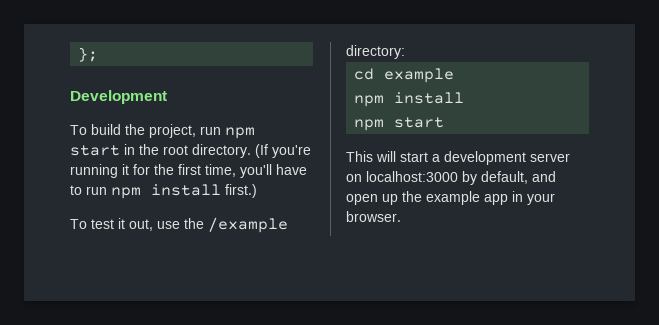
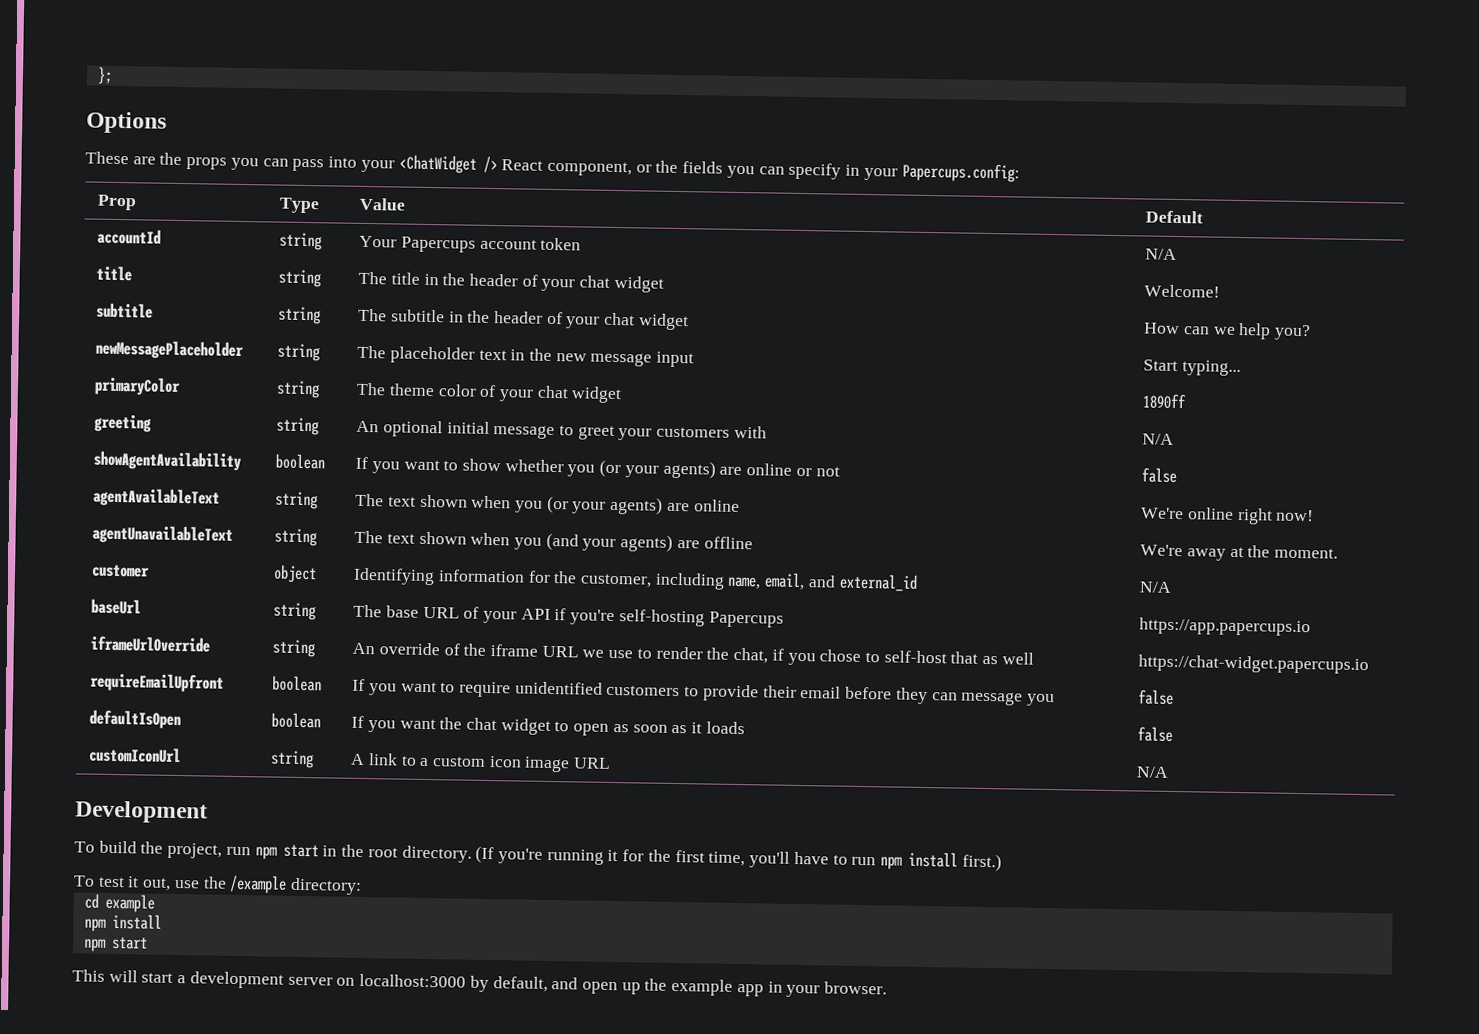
(99, 54) none -> [86,111,167,134] [85,151,1020,183] [97,194,138,211] [279,197,321,214] [359,197,407,211] [1145,210,1204,224] [97,228,162,245] [279,232,323,251] [359,235,582,253] [1145,248,1178,260] [96,265,133,282] [278,269,322,288] [358,271,664,293] [1144,284,1221,298] [96,302,154,319] [278,306,322,325] [358,308,689,331] [1143,322,1312,341] [95,339,245,361] [277,343,321,362] [357,345,695,368] [1143,359,1241,377] [94,376,182,397] [276,380,321,399] [356,382,623,404] [1142,393,1188,410] [94,413,153,433] [276,417,320,436] [356,420,767,441] [1142,433,1175,445] [93,450,242,472] [275,453,326,470] [355,456,840,479] [1141,467,1178,484] [93,487,221,508] [275,491,319,510] [355,493,740,515] [1141,507,1315,525] [92,524,234,545] [274,528,318,547] [354,530,753,552] [1140,544,1339,561] [91,564,151,578] [273,564,318,584] [353,567,918,592] [1139,581,1173,593] [91,598,142,615] [273,602,317,621] [353,604,784,628] [1139,617,1312,637] [90,635,211,653] [272,639,316,658] [352,642,1034,666] [1138,654,1370,675] [90,672,225,693] [272,675,323,692] [352,678,1055,707] [1138,689,1175,706] [89,709,182,730] [271,712,322,729] [351,715,745,736] [1137,726,1174,742] [88,746,182,764] [270,750,315,769] [350,753,612,773] [1136,766,1170,778] // Options // These are the props you can pass into your <ChatWidget /> React component, or the fields you can specify in your Papercups.config: // Prop | Type | Value | Default // accountId | string | Your Papercups account token | N/A // title | string | The title in the header of your chat widget | Welcome! // subtitle | string | The subtitle in the header of your chat widget | How can we help you? // newMessagePlaceholder | string | The placeholder text in the new message input | Start typing... // primaryColor | string | The theme color of your chat widget | 1890ff // greeting | string | An optional initial message to greet your customers with | N/A // showAgentAvailability | boolean | If you want to show whether you (or your agents) are online or not | false // agentAvailableText | string | The text shown when you (or your agents) are online | We're online right now! // agentUnavailableText | string | The text shown when you (and your agents) are offline | We're away at the moment. // customer | object | Identifying information for the customer, including name, email, and external_id | N/A // baseUrl | string | The base URL of your API if you're self-hosting Papercups | https://app.papercups.io // iframeUrlOverride | string | An override of the iframe URL we use to render the chat, if you chose to self-host that as well | https://chat-widget.papercups.io // requireEmailUpfront | boolean | If you want to require unidentified customers to provide their email before they can message you | false // defaultIsOpen | boolean | If you want the chat widget to open as soon as it loads | false // customIconUrl | string | A link to a custom icon image URL | N/A

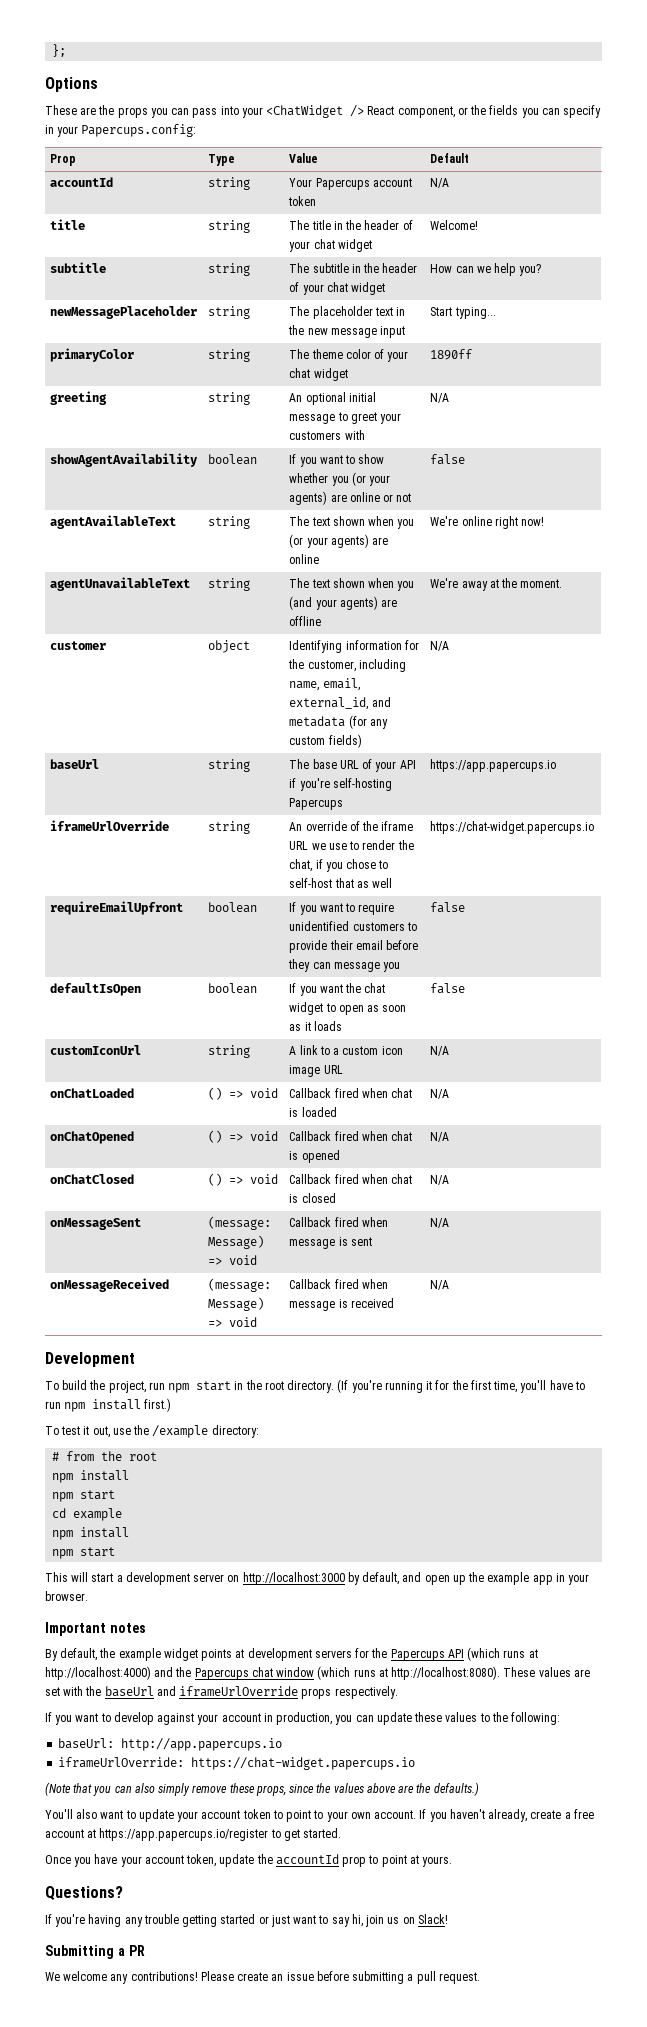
[807,573,918,592] and external_id -> [289,697,391,710] [289,715,388,729] [289,734,362,748] external_id, and metadata (for any custom fields)
(1170, 772) none -> [50,1088,135,1098] [208,1087,279,1100] [289,1088,413,1098] [289,1107,337,1117] [430,1089,450,1099] [50,1131,135,1144] [208,1130,279,1143] [289,1131,413,1141] [289,1150,340,1163] [430,1132,450,1142] [50,1174,135,1184] [208,1173,279,1186] [289,1174,413,1184] [289,1193,336,1203] [430,1175,450,1185] [50,1218,142,1230] [208,1216,272,1230] [208,1235,265,1249] [208,1255,258,1265] [289,1217,388,1227] [289,1237,372,1249] [430,1218,450,1228] [50,1278,170,1292] [208,1278,272,1292] [208,1297,265,1311] [208,1317,258,1327] [289,1279,388,1289] [289,1298,394,1311] [430,1280,450,1290] // onChatLoaded | () => void | Callback fired when chat is loaded | N/A // onChatOpened | () => void | Callback fired when chat is opened | N/A // onChatClosed | () => void | Callback fired when chat is closed | N/A // onMessageSent | (message: Message) => void | Callback fired when message is sent | N/A // onMessageReceived | (message: Message) => void | Callback fired when message is received | N/A
(363, 886) none -> [52,1451,158,1461] [52,1470,130,1483] [52,1490,116,1502] // # from the root // npm install // npm start
[359,973,467,988] localhost:3000 -> [242,1572,345,1585] http://localhost:3000
(888, 988) none -> [45,1622,146,1636] [45,1647,538,1661] [45,1666,590,1680] [45,1686,398,1699] [45,1712,561,1725] [58,1738,283,1751] [58,1757,416,1770] [45,1782,479,1796] [45,1809,594,1822] [45,1828,342,1841] [45,1854,453,1867] [45,1886,123,1900] [45,1914,448,1927] [45,1945,145,1959] [45,1971,480,1984] // Important notes // By default, the example widget points at development servers for the Papercups API (which runs at http://localhost:4000) and the Papercups chat window (which runs at http://localhost:8080). These values are set with the baseUrl and iframeUrlOverride props respectively. // If you want to develop against your account in production, you can update these values to the following: // baseUrl: http://app.papercups.io // iframeUrlOverride: https://chat-widget.papercups.io // (Note that you can also simply remove these props, since the values above are the defaults.) // You'll also want to update your account token to point to your own account. If you haven't already, create a free account at https://app.papercups.io/register to get started. // Once you have your account token, update the accountId prop to point at yours. // Questions? // If you're having any trouble getting started or just want to say hi, join us on Slack! // Submitting a PR // We welcome any contributions! Please create an issue before submitting a pull request.

